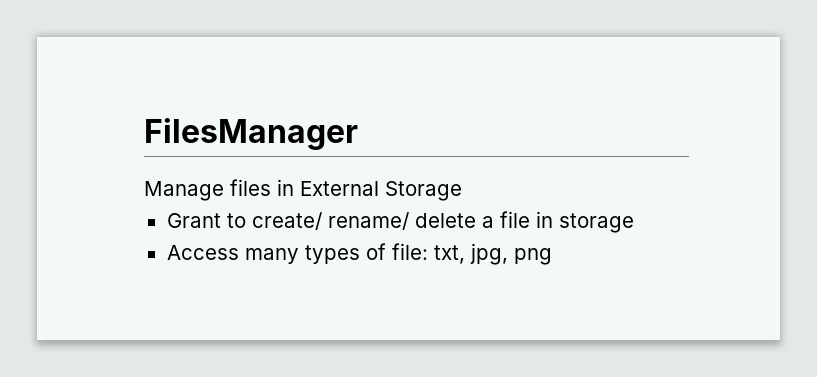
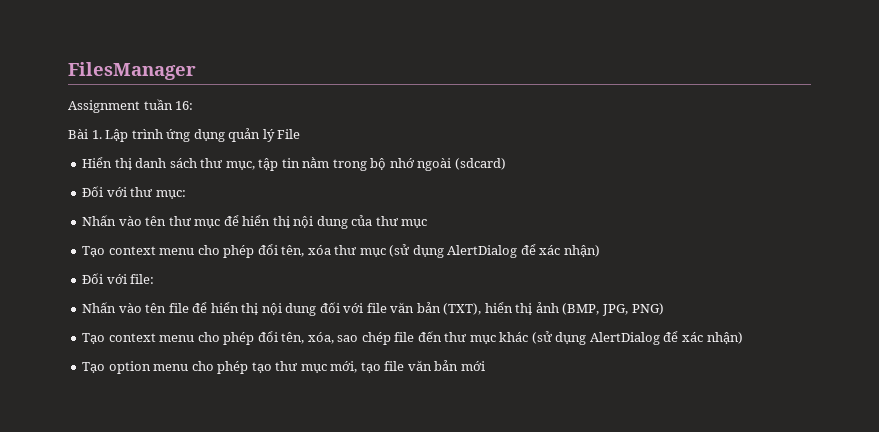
[144,179,462,201] [166,211,634,233] [166,243,552,265] Manage files in External Storage // Grant to create/ rename/ delete a file in storage // Access many types of file: txt, jpg, png -> [68,99,194,113] [68,128,301,142] [82,157,506,171] [82,186,186,199] [82,215,428,229] [82,244,600,258] [82,273,155,284] [82,302,664,316] [82,331,743,345] [82,360,485,374] Assignment tuần 16: // Bài 1. Lập trình ứng dụng quản lý File // Hiển thị danh sách thư mục, tập tin nằm trong bộ nhớ ngoài (sdcard) // Đối với thư mục: // Nhấn vào tên thư mục để hiển thị nội dung của thư mục // Tạo context menu cho phép đổi tên, xóa thư mục (sử dụng AlertDialog để xác nhận) // Đối với file: // Nhấn vào tên file để hiển thị nội dung đối với file văn bản (TXT), hiển thị ảnh (BMP, JPG, PNG) // Tạo context menu cho phép đổi tên, xóa, sao chép file đến thư mục khác (sử dụng AlertDialog để xác nhận) // Tạo option menu cho phép tạo thư mục mới, tạo file văn bản mới

